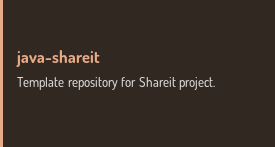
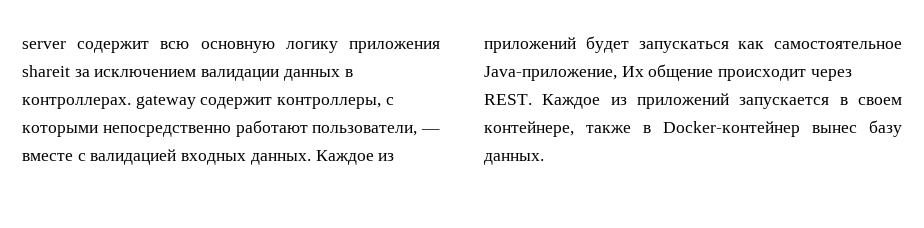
[16,50,100,67] [17,77,216,90] java-shareit // Template repository for Shareit project. -> [22,41,440,53] [22,65,353,81] [22,95,394,109] [22,120,440,137] [22,149,395,165] [484,36,902,53] [484,64,852,81] [484,93,902,109] [484,120,902,137] [484,153,544,165] server содержит всю основную логику приложения shareit за исключением валидации данных в контроллерах. gateway содержит контроллеры, с которыми непосредственно работают пользователи, — вместе с валидацией входных данных. Каждое из приложений будет запускаться как самостоятельное Java-приложение, Их общение происходит через REST. Каждое из приложений запускается в своем контейнере, также в Docker-контейнер вынес базу данных.

